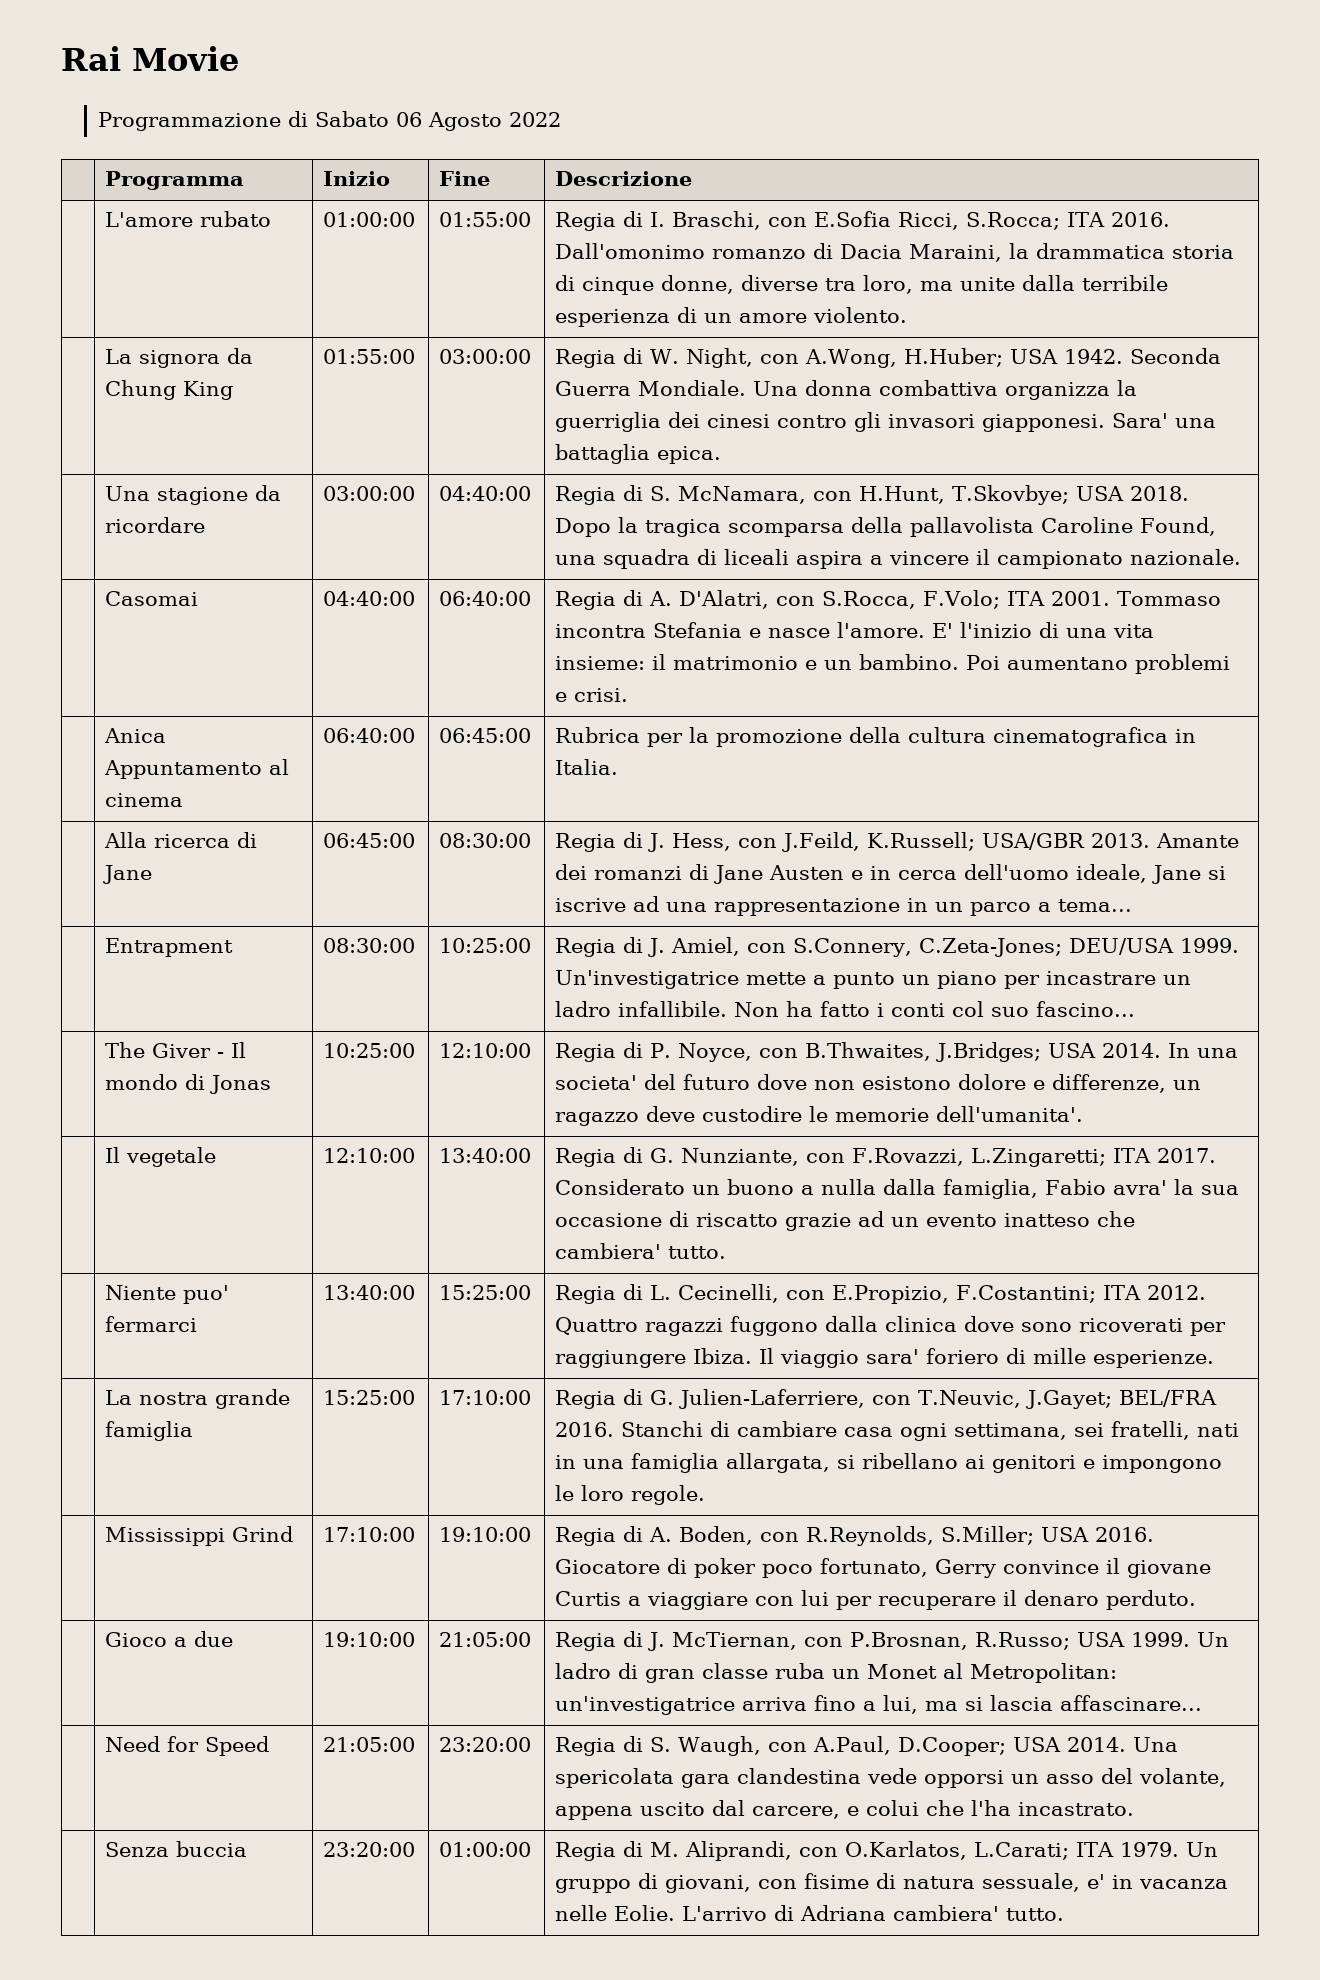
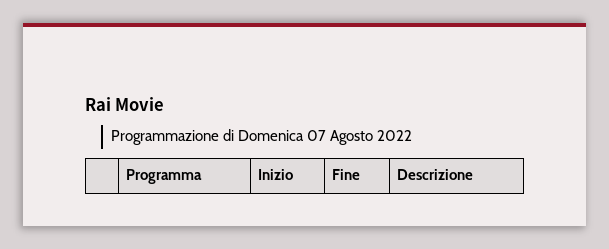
[315,111,423,127] Sabato 06 -> [238,130,327,141] Domenica 07
[105,211,272,227] [323,212,416,227] [439,212,532,227] [555,211,1171,231] [555,243,1235,262] [555,275,1169,295] [555,307,908,327] [105,348,254,368] [105,380,234,400] [323,349,416,364] [439,349,532,364] [555,348,1222,368] [555,380,1138,400] [555,412,1217,432] [555,444,722,464] [105,485,282,505] [105,517,206,533] [323,486,416,501] [439,486,532,501] [555,485,1190,505] [555,517,1217,537] [555,549,1242,569] [105,591,199,606] [323,591,416,606] [439,591,532,606] [555,590,1222,610] [555,622,1155,638] [555,654,1231,674] [555,688,629,702] [104,728,167,743] [104,759,290,779] [105,793,184,807] [323,728,416,743] [439,728,532,743] [555,727,1197,747] [555,759,619,775] [104,832,258,848] [103,865,153,884] [323,833,416,848] [439,833,532,848] [555,832,1240,852] [555,864,1227,884] [555,896,1133,916] [105,938,234,957] [323,938,416,953] [439,938,532,953] [555,937,1240,957] [555,970,1192,989] [555,1001,1136,1017] [105,1042,247,1058] [105,1074,272,1094] [323,1043,416,1058] [439,1043,532,1058] [555,1042,1239,1062] [555,1074,1202,1093] [555,1106,1084,1126] [105,1147,217,1167] [323,1148,416,1163] [439,1148,532,1163] [555,1147,1217,1167] [555,1179,1240,1199] [555,1211,1136,1231] [555,1243,727,1259] [105,1285,230,1304] [105,1316,198,1332] [323,1285,416,1300] [439,1285,532,1300] [555,1284,1207,1304] [555,1316,1227,1336] [555,1348,1215,1368] [105,1389,291,1409] [105,1421,194,1441] [323,1390,416,1405] [439,1390,532,1405] [555,1389,1218,1409] [555,1421,1240,1441] [555,1453,1223,1473] [555,1485,706,1505] [105,1526,294,1546] [323,1527,416,1542] [439,1527,532,1542] [555,1526,1155,1546] [555,1558,1212,1578] [555,1590,1197,1610] [105,1631,234,1647] [323,1632,416,1647] [439,1632,532,1647] [555,1631,1230,1651] [555,1663,1118,1683] [555,1695,1203,1715] [105,1736,270,1756] [323,1737,416,1752] [439,1737,532,1752] [555,1736,1179,1756] [555,1768,1227,1788] [555,1800,1135,1820] [105,1841,248,1857] [323,1842,416,1857] [439,1842,532,1857] [555,1841,1219,1861] [555,1873,1229,1893] [555,1905,1065,1921] // | L'amore rubato | 01:00:00 | 01:55:00 | Regia di I. Braschi, con E.Sofia Ricci, S.Rocca; ITA 2016. Dall'omonimo romanzo di Dacia Maraini, la drammatica storia di cinque donne, diverse tra loro, ma unite dalla terribile esperienza di un amore violento. // | La signora da Chung King | 01:55:00 | 03:00:00 | Regia di W. Night, con A.Wong, H.Huber; USA 1942. Seconda Guerra Mondiale. Una donna combattiva organizza la guerriglia dei cinesi contro gli invasori giapponesi. Sara' una battaglia epica. // | Una stagione da ricordare | 03:00:00 | 04:40:00 | Regia di S. McNamara, con H.Hunt, T.Skovbye; USA 2018. Dopo la tragica scomparsa della pallavolista Caroline Found, una squadra di liceali aspira a vincere il campionato nazionale. // | Casomai | 04:40:00 | 06:40:00 | Regia di A. D'Alatri, con S.Rocca, F.Volo; ITA 2001. Tommaso incontra Stefania e nasce l'amore. E' l'inizio di una vita insieme: il matrimonio e un bambino. Poi aumentano problemi e crisi. // | Anica Appuntamento al cinema | 06:40:00 | 06:45:00 | Rubrica per la promozione della cultura cinematografica in Italia. // | Alla ricerca di Jane | 06:45:00 | 08:30:00 | Regia di J. Hess, con J.Feild, K.Russell; USA/GBR 2013. Amante dei romanzi di Jane Austen e in cerca dell'uomo ideale, Jane si iscrive ad una rappresentazione in un parco a tema... // | Entrapment | 08:30:00 | 10:25:00 | Regia di J. Amiel, con S.Connery, C.Zeta-Jones; DEU/USA 1999. Un'investigatrice mette a punto un piano per incastrare un ladro infallibile. Non ha fatto i conti col suo fascino... // | The Giver - Il mondo di Jonas | 10:25:00 | 12:10:00 | Regia di P. Noyce, con B.Thwaites, J.Bridges; USA 2014. In una societa' del futuro dove non esistono dolore e differenze, un ragazzo deve custodire le memorie dell'umanita'. // | Il vegetale | 12:10:00 | 13:40:00 | Regia di G. Nunziante, con F.Rovazzi, L.Zingaretti; ITA 2017. Considerato un buono a nulla dalla famiglia, Fabio avra' la sua occasione di riscatto grazie ad un evento inatteso che cambiera' tutto. // | Niente puo' fermarci | 13:40:00 | 15:25:00 | Regia di L. Cecinelli, con E.Propizio, F.Costantini; ITA 2012. Quattro ragazzi fuggono dalla clinica dove sono ricoverati per raggiungere Ibiza. Il viaggio sara' foriero di mille esperienze. // | La nostra grande famiglia | 15:25:00 | 17:10:00 | Regia di G. Julien-Laferriere, con T.Neuvic, J.Gayet; BEL/FRA 2016. Stanchi di cambiare casa ogni settimana, sei fratelli, nati in una famiglia allargata, si ribellano ai genitori e impongono le loro regole. // | Mississippi Grind | 17:10:00 | 19:10:00 | Regia di A. Boden, con R.Reynolds, S.Miller; USA 2016. Giocatore di poker poco fortunato, Gerry convince il giovane Curtis a viaggiare con lui per recuperare il denaro perduto. // | Gioco a due | 19:10:00 | 21:05:00 | Regia di J. McTiernan, con P.Brosnan, R.Russo; USA 1999. Un ladro di gran classe ruba un Monet al Metropolitan: un'investigatrice arriva fino a lui, ma si lascia affascinare... // | Need for Speed | 21:05:00 | 23:20:00 | Regia di S. Waugh, con A.Paul, D.Cooper; USA 2014. Una spericolata gara clandestina vede opporsi un asso del volante, appena uscito dal carcere, e colui che l'ha incastrato. // | Senza buccia | 23:20:00 | 01:00:00 | Regia di M. Aliprandi, con O.Karlatos, L.Carati; ITA 1979. Un gruppo di giovani, con fisime di natura sessuale, e' in vacanza nelle Eolie. L'arrivo di Adriana cambiera' tutto. -> (473, 174) none

